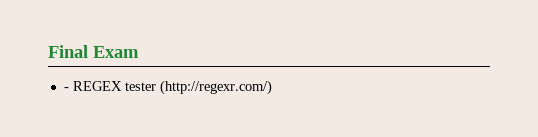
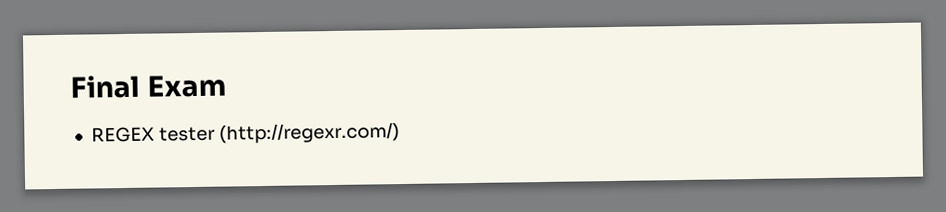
[63,87,69,91] - -> (227, 86) none

